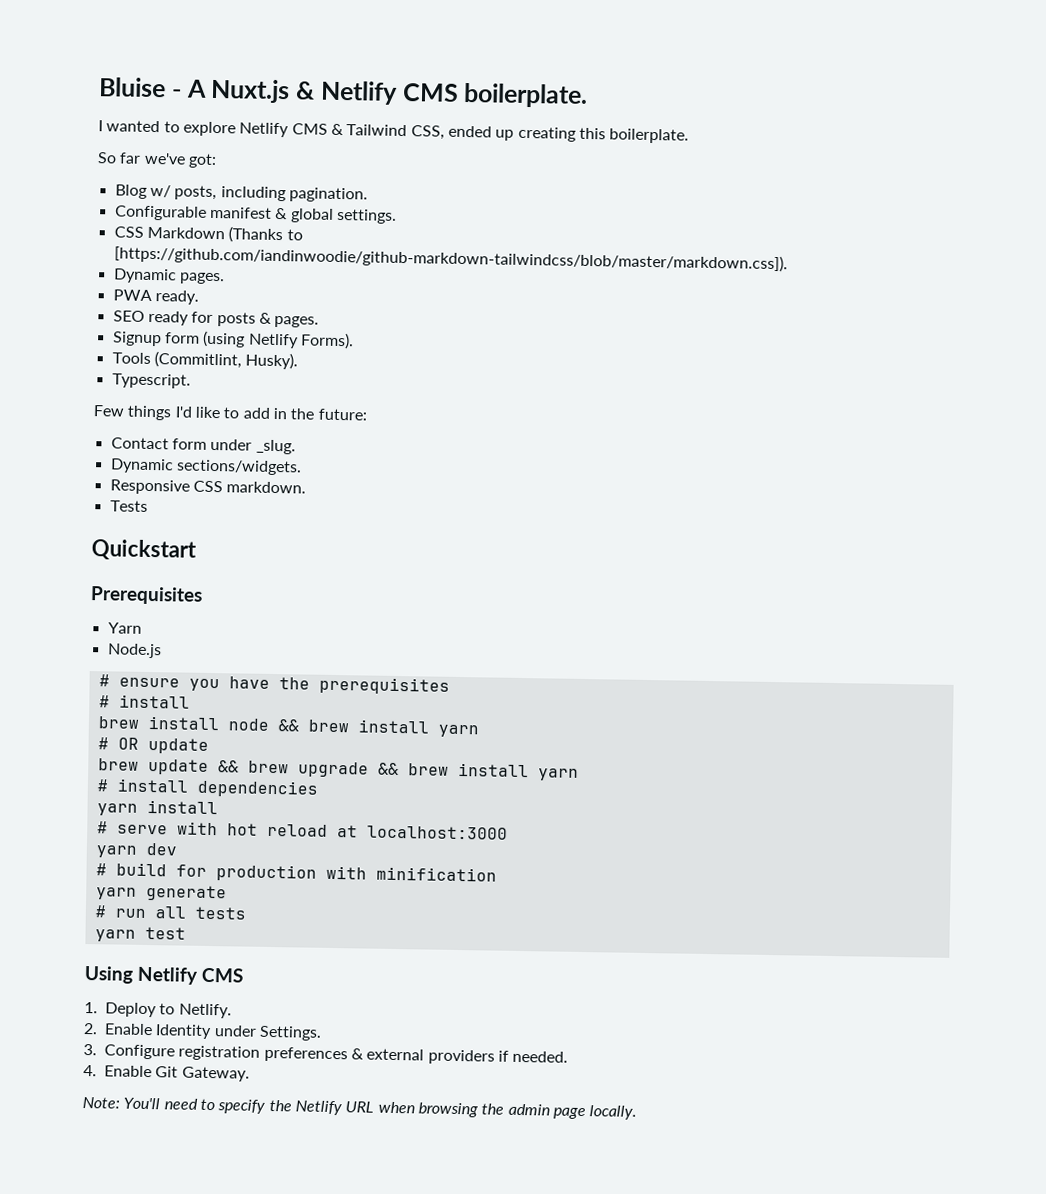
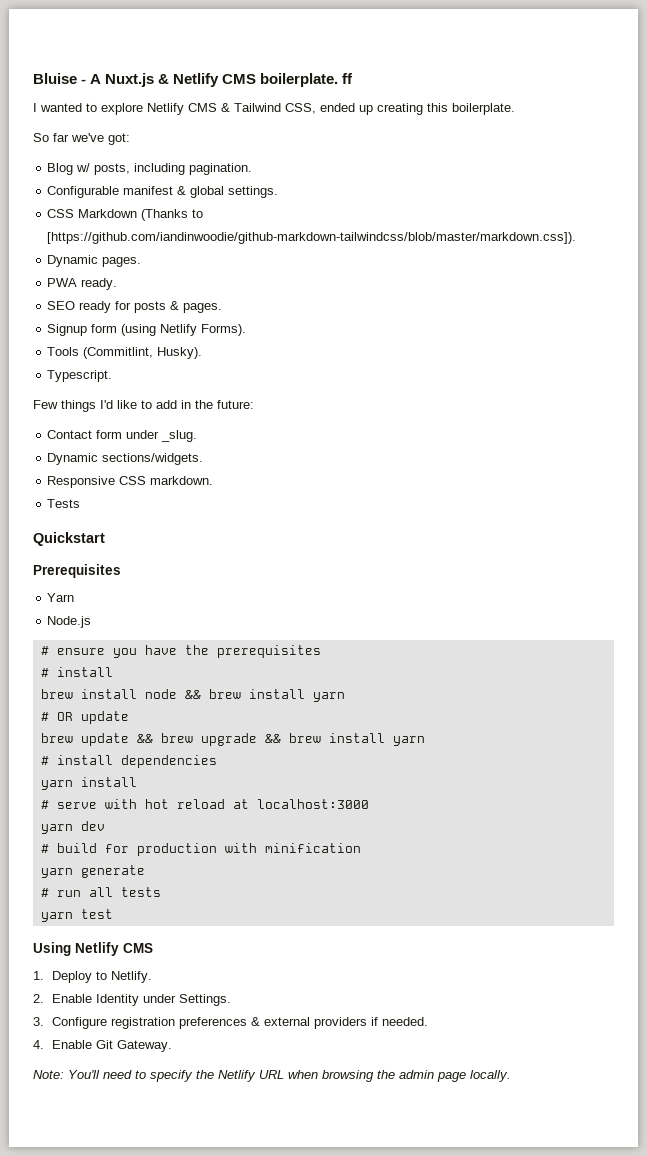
(589, 95) none -> [342,73,354,84] ff

